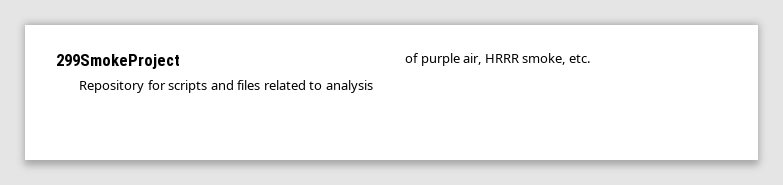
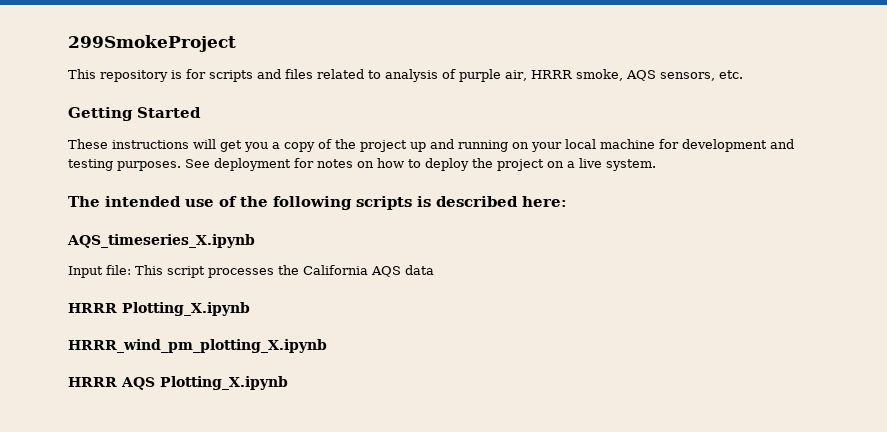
[79,80,145,93] Repository -> [68,69,182,82] This repository is
(566, 59) none -> [625,70,715,81] AQS sensors,
(590, 58) none -> [68,107,201,121] [68,139,794,152] [68,158,656,171] [68,196,567,210] [67,234,255,248] [68,265,434,278] [68,302,250,316] [68,339,327,353] [68,376,288,390] // Getting Started // These instructions will get you a copy of the project up and running on your local machine for development and testing purposes. See deployment for notes on how to deploy the project on a live system. // The intended use of the following scripts is described here: // AQS_timeseries_X.ipynb // Input file: This script processes the California AQS data // HRRR Plotting_X.ipynb // HRRR_wind_pm_plotting_X.ipynb // HRRR AQS Plotting_X.ipynb

